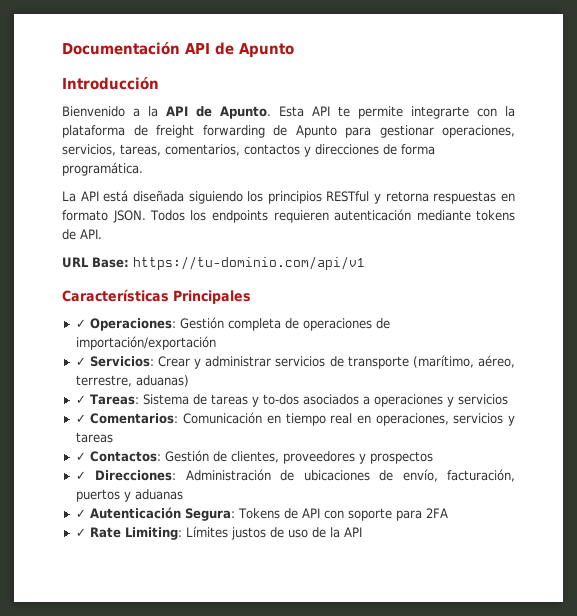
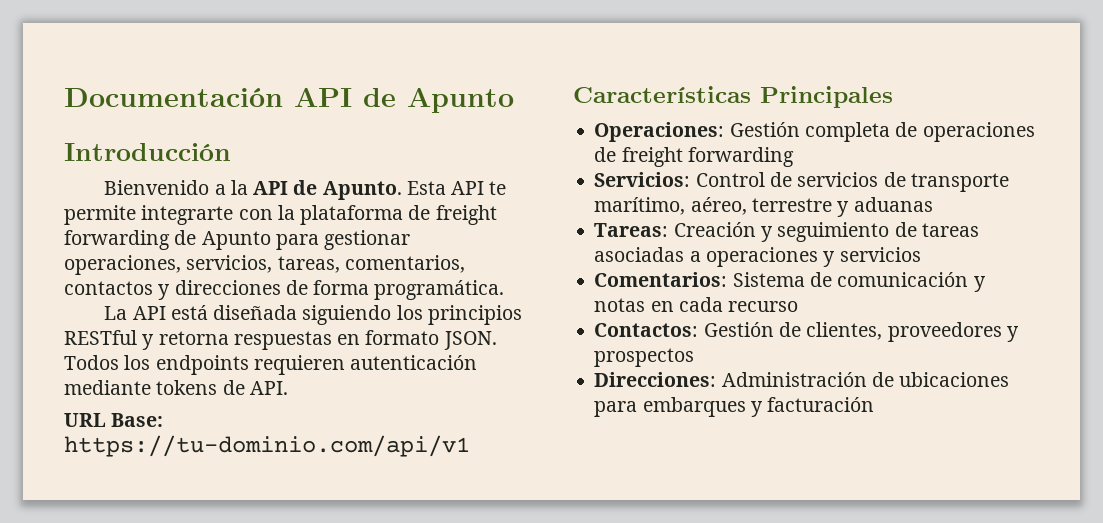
[75,319,86,328] ✓ -> (893, 97) none
[75,336,216,350] [75,355,516,369] [75,375,189,387] [75,394,508,407] [75,412,516,426] [75,432,113,443] [75,452,86,461] importación/exportación // ✓ Servicios: Crear y administrar servicios de transporte (marítimo, aéreo, terrestre, aduanas) // ✓ Tareas: Sistema de tareas y to-dos asociados a operaciones y servicios // ✓ Comentarios: Comunicación en tiempo real en operaciones, servicios y tareas // ✓ -> [621,147,794,167] [594,172,1009,192] [594,197,933,217] [594,222,979,242] [594,247,921,267] [594,272,986,292] [594,297,799,312] freight forwarding // Servicios: Control de servicios de transporte marítimo, aéreo, terrestre y aduanas // Tareas: Creación y seguimiento de tareas asociadas a operaciones y servicios // Comentarios: Sistema de comunicación y notas en cada recurso //
[75,471,86,480] ✓ -> (695, 357) none
[379,469,515,482] [75,489,183,502] [75,507,448,521] [75,526,362,540] de envío, facturación, puertos y aduanas // ✓ Autenticación Segura: Tokens de API con soporte para 2FA // ✓ Rate Limiting: Límites justos de uso de la API -> [594,397,875,417] para embarques y facturación

